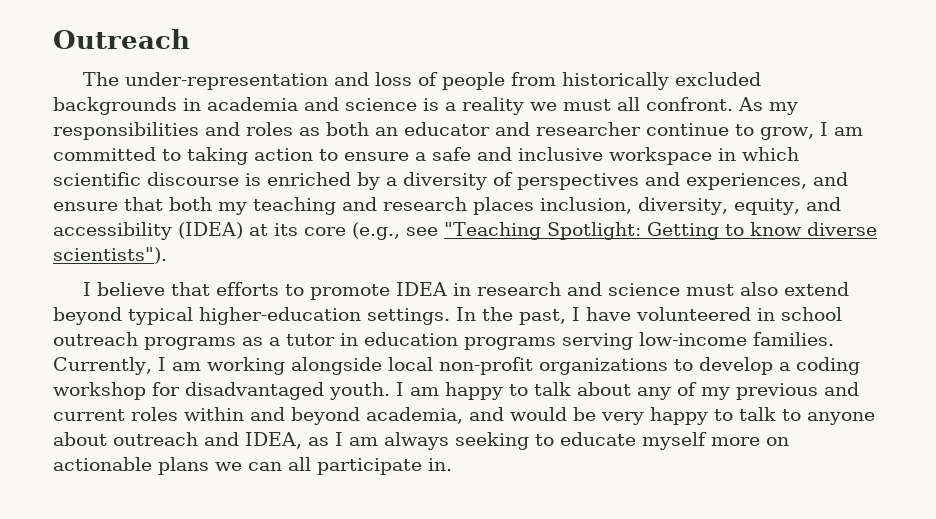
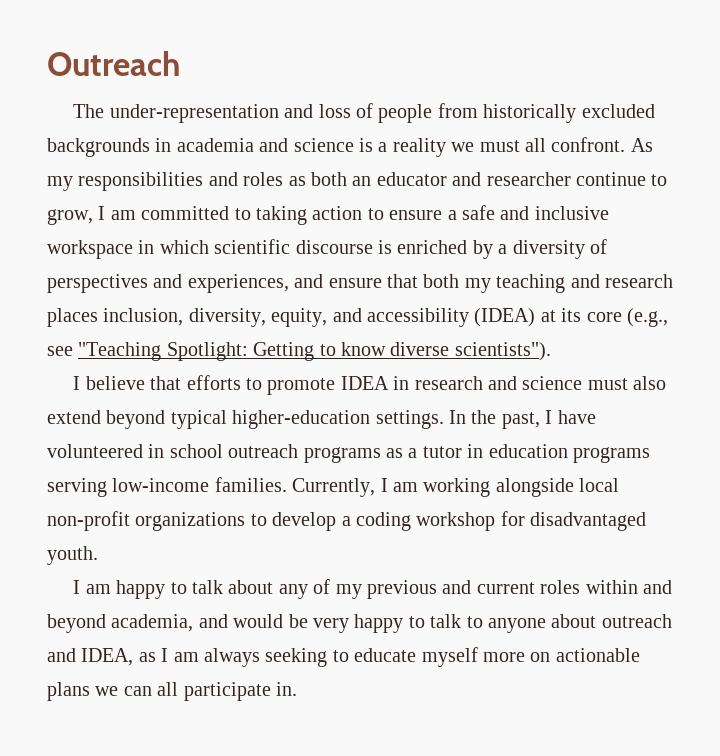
(390, 391) none -> (98, 555) //

